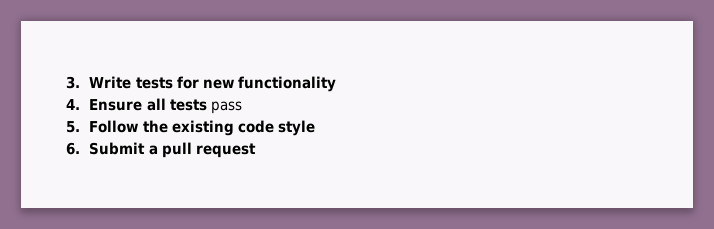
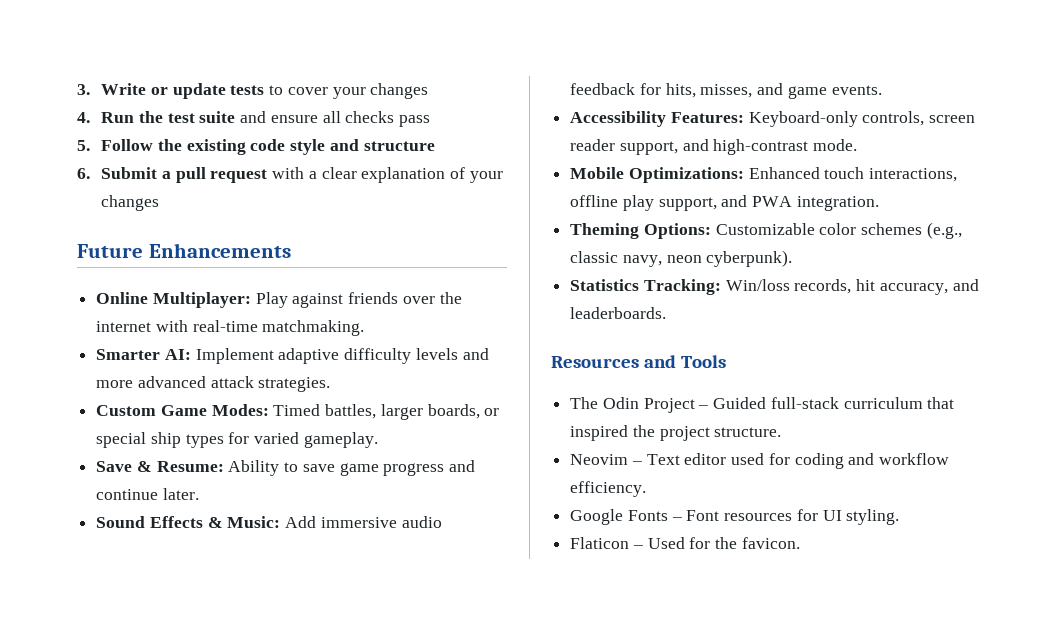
[135,76,336,92] [66,98,207,111] tests for new functionality // 4. Ensure all tests -> [150,83,429,99] [77,111,395,123] or update tests to cover your changes // 4. Run the test suite and ensure all checks
(315, 128) none -> [329,139,435,151] and structure
(256, 150) none -> [272,167,503,183] [101,195,160,211] [77,243,291,258] [96,292,462,308] [96,320,365,336] [96,348,489,364] [96,376,331,392] [96,404,500,420] [96,432,378,448] [96,460,476,476] [96,488,199,500] [96,516,442,528] [570,83,882,99] [570,111,976,127] [570,139,858,155] [570,167,958,183] [570,195,879,211] [570,222,962,239] [570,250,793,267] [570,279,979,295] [570,307,667,319] [551,355,726,368] [570,397,955,413] [570,425,782,441] [570,453,950,469] [570,481,647,497] [570,509,900,525] [570,537,800,549] with a clear explanation of your changes // Future Enhancements // Online Multiplayer: Play against friends over the internet with real-time matchmaking. // Smarter AI: Implement adaptive difficulty levels and more advanced attack strategies. // Custom Game Modes: Timed battles, larger boards, or special ship types for varied gameplay. // Save & Resume: Ability to save game progress and continue later. // Sound Effects & Music: Add immersive audio feedback for hits, misses, and game events. // Accessibility Features: Keyboard-only controls, screen reader support, and high-contrast mode. // Mobile Optimizations: Enhanced touch interactions, offline play support, and PWA integration. // Theming Options: Customizable color schemes (e.g., classic navy, neon cyberpunk). // Statistics Tracking: Win/loss records, hit accuracy, and leaderboards. // Resources and Tools // The Odin Project – Guided full-stack curriculum that inspired the project structure. // Neovim – Text editor used for coding and workflow efficiency. // Google Fonts – Font resources for UI styling. // Flaticon – Used for the favicon.

